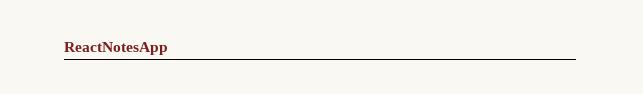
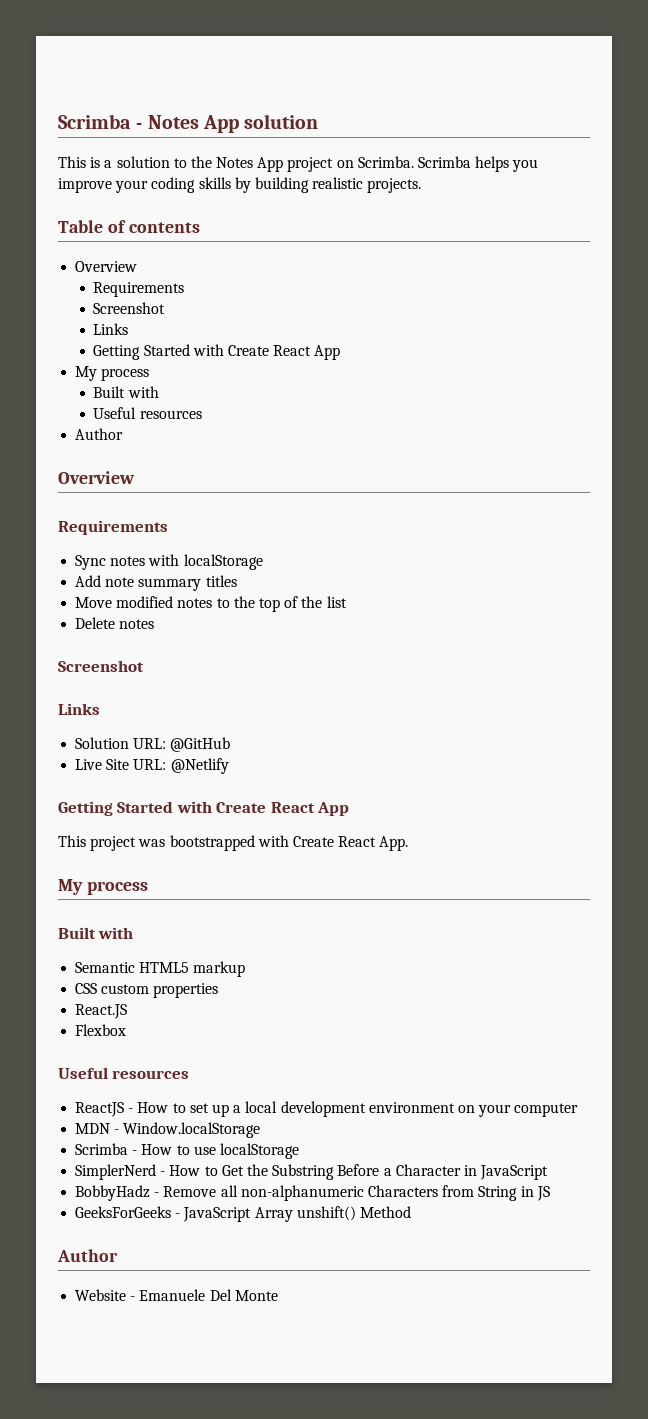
[64,42,168,55] ReactNotesApp -> [58,114,319,133] [58,156,539,172] [58,177,422,193] [58,220,200,233] [75,261,138,272] [93,282,185,297] [93,302,166,314] [93,323,129,335] [93,344,341,360] [75,366,150,381] [93,386,159,398] [93,407,202,419] [75,428,124,440] [58,471,135,484] [58,520,168,535] [75,554,263,570] [75,575,237,591] [75,596,347,612] [75,617,155,629] [58,660,144,672] [58,703,100,715] [75,737,231,752] [75,758,229,774] [58,801,350,816] [58,835,409,851] [58,879,148,895] [58,927,134,939] [75,961,246,977] [75,983,219,998] [75,1004,128,1019] [75,1024,127,1036] [58,1067,190,1079] [75,1101,579,1117] [75,1122,261,1138] [75,1143,299,1159] [75,1164,549,1180] [75,1185,550,1201] [75,1206,411,1222] [57,1249,118,1262] [75,1289,278,1301] Scrimba - Notes App solution // This is a solution to the Notes App project on Scrimba. Scrimba helps you improve your coding skills by building realistic projects. // Table of contents // Overview // Requirements // Screenshot // Links // Getting Started with Create React App // My process // Built with // Useful resources // Author // Overview // Requirements // Sync notes with localStorage // Add note summary titles // Move modified notes to the top of the list // Delete notes // Screenshot // Links // Solution URL: @GitHub // Live Site URL: @Netlify // Getting Started with Create React App // This project was bootstrapped with Create React App. // My process // Built with // Semantic HTML5 markup // CSS custom properties // React.JS // Flexbox // Useful resources // ReactJS - How to set up a local development environment on your computer // MDN - Window.localStorage // Scrimba - How to use localStorage // SimplerNerd - How to Get the Substring Before a Character in JavaScript // BobbyHadz - Remove all non-alphanumeric Characters from String in JS // GeeksForGeeks - JavaScript Array unshift() Method // Author // Website - Emanuele Del Monte

